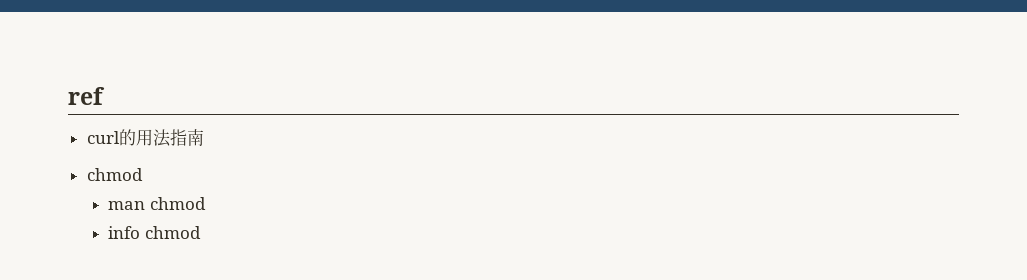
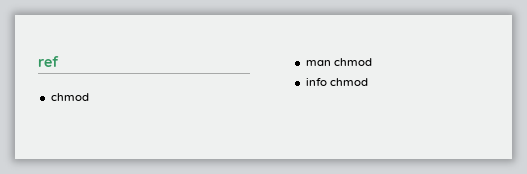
[86,129,204,147] // curl的用法指南 -> (59, 61) none

